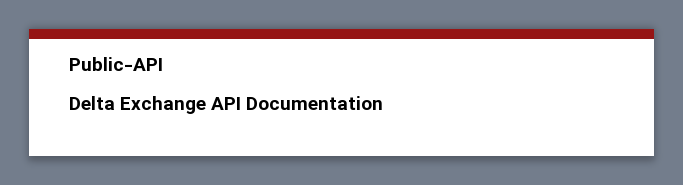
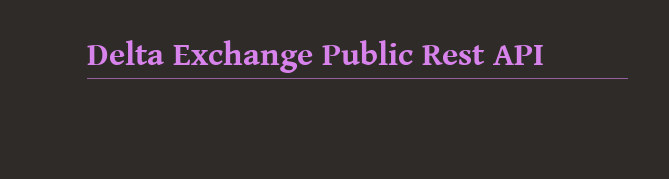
[69,57,163,71] Public-API // -> (87, 52) none
[211,96,384,110] API Documentation -> [322,40,544,65] Public Rest API

